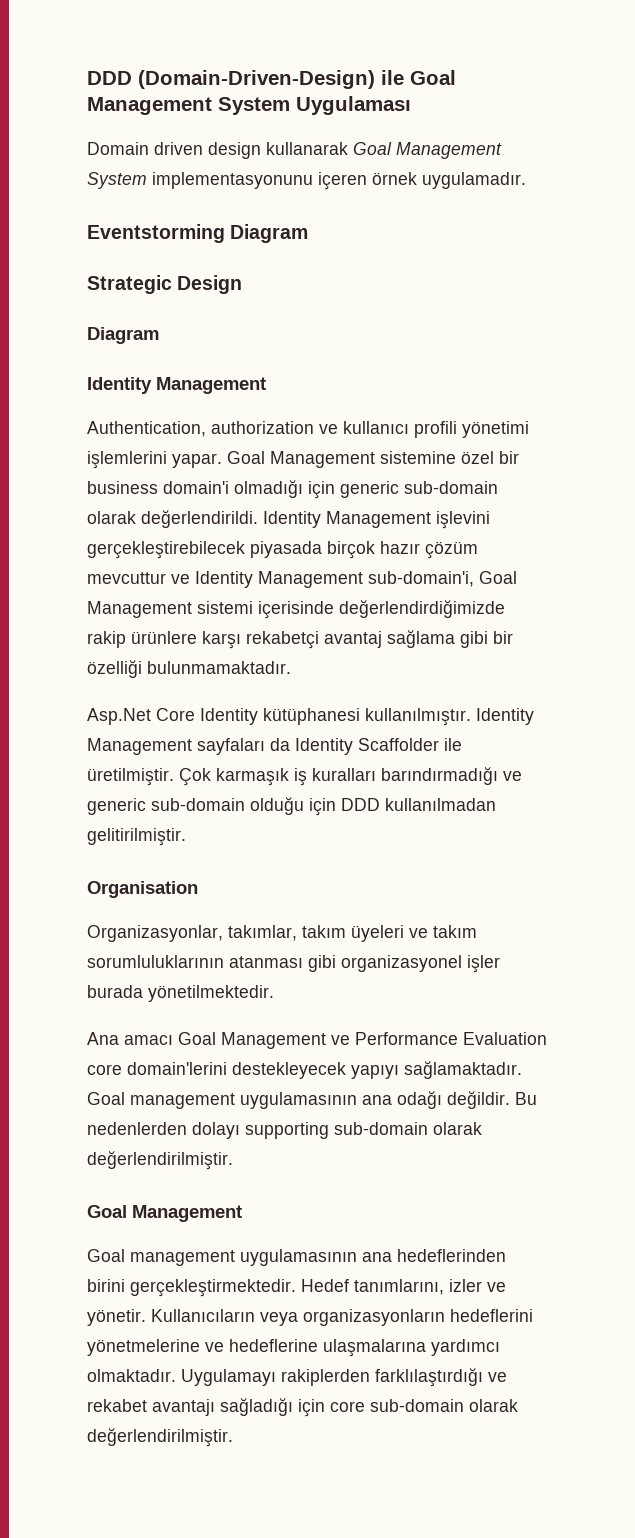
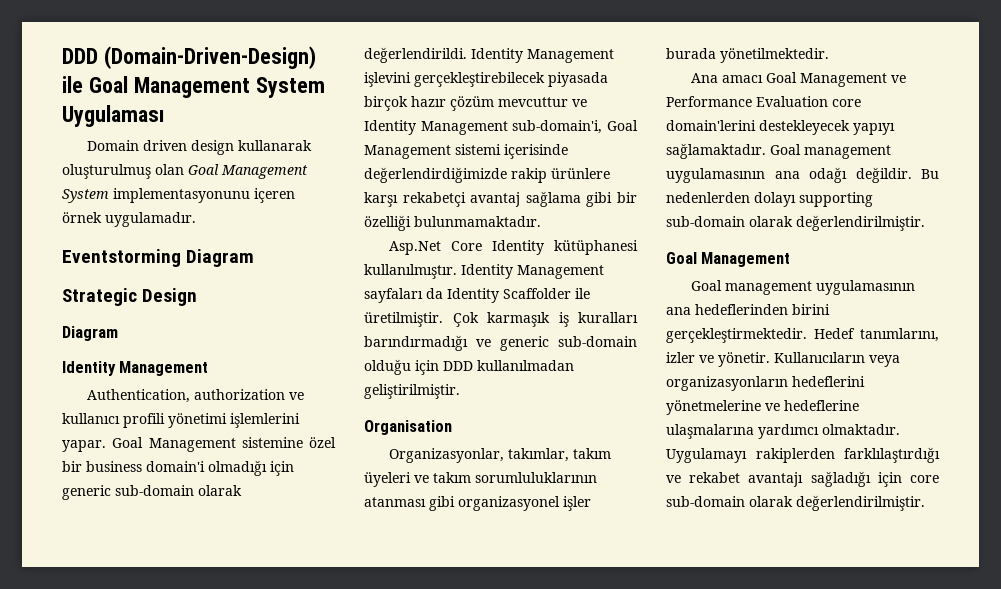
(348, 148) none -> [62,164,184,179] oluşturulmuş olan
[87,828,186,846] gelitirilmiştir. -> [364,384,460,399] geliştirilmiştir.

